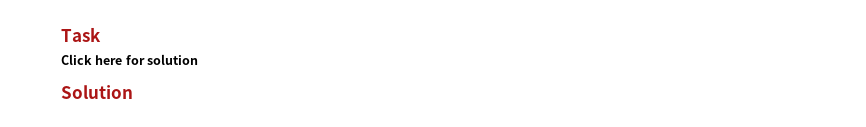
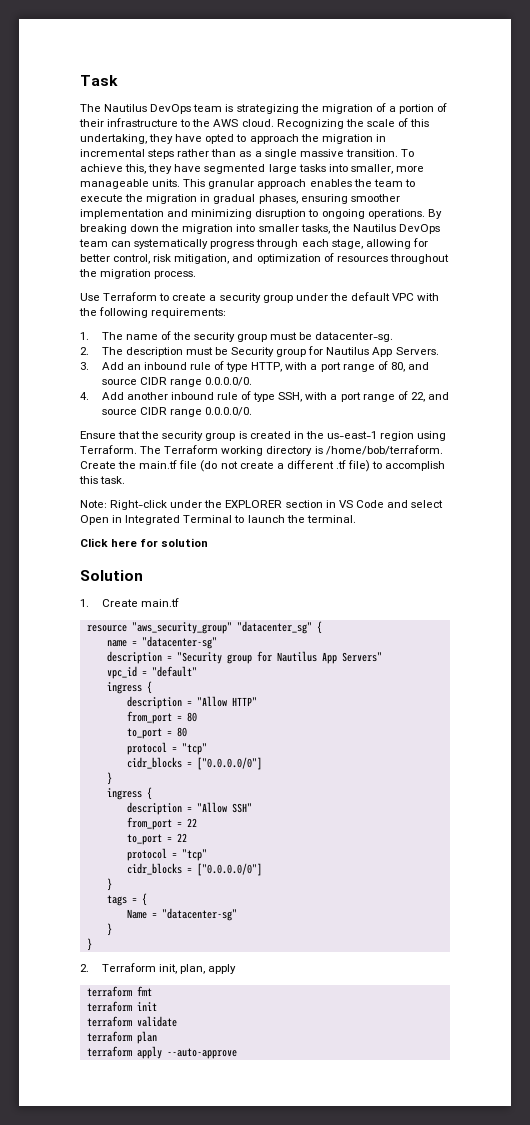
(101, 34) none -> [80,103,448,114] [79,118,430,129] [80,134,386,144] [80,149,414,159] [80,164,424,174] [80,179,415,189] [80,194,400,204] [80,209,442,219] [80,224,440,234] [79,238,428,249] [80,253,449,264] [79,269,197,279] [80,292,440,303] [79,307,227,318] [80,331,394,342] [80,346,439,357] [80,361,429,372] [101,377,252,387] [80,391,449,402] [101,407,252,417] [80,431,447,441] [80,445,443,456] [80,460,446,472] [79,476,126,484] [80,500,444,510] [80,515,356,525] // The Nautilus DevOps team is strategizing the migration of a portion of their infrastructure to the AWS cloud. Recognizing the scale of this undertaking, they have opted to approach the migration in incremental steps rather than as a single massive transition. To achieve this, they have segmented large tasks into smaller, more manageable units. This granular approach enables the team to execute the migration in gradual phases, ensuring smoother implementation and minimizing disruption to ongoing operations. By breaking down the migration into smaller tasks, the Nautilus DevOps team can systematically progress through each stage, allowing for better control, risk mitigation, and optimization of resources throughout the migration process. // Use Terraform to create a security group under the default VPC with the following requirements: // 1. The name of the security group must be datacenter-sg. // 2. The description must be Security group for Nautilus App Servers. // 3. Add an inbound rule of type HTTP, with a port range of 80, and source CIDR range 0.0.0.0/0. // 4. Add another inbound rule of type SSH, with a port range of 22, and source CIDR range 0.0.0.0/0. // Ensure that the security group is created in the us-east-1 region using Terraform. The Terraform working directory is /home/bob/terraform. Create the main.tf file (do not create a different .tf file) to accomplish this task. // Note: Right-click under the EXPLORER section in VS Code and select Open in Integrated Terminal to launch the terminal.
(133, 92) none -> [80,598,179,607] [86,621,322,634] [106,636,217,649] [106,651,382,664] [106,666,197,679] [106,681,152,694] [126,696,257,709] [126,711,197,724] [126,727,187,739] [126,742,207,755] [126,757,262,770] [106,772,112,785] [106,787,152,800] [126,802,252,815] [126,817,197,830] [126,833,187,845] [126,848,207,861] [126,863,262,876] [106,878,112,891] [106,893,147,906] [126,908,237,921] [106,923,112,936] [86,938,92,951] [80,963,236,974] [86,986,152,997] [86,1001,157,1012] [86,1016,177,1027] [86,1031,157,1044] [86,1046,237,1059] // 1. Create main.tf // resource "aws_security_group" "datacenter_sg" { // name = "datacenter-sg" // description = "Security group for Nautilus App Servers" // vpc_id = "default" // ingress { // description = "Allow HTTP" // from_port = 80 // to_port = 80 // protocol = "tcp" // cidr_blocks = ["0.0.0.0/0"] // } // ingress { // description = "Allow SSH" // from_port = 22 // to_port = 22 // protocol = "tcp" // cidr_blocks = ["0.0.0.0/0"] // } // tags = { // Name = "datacenter-sg" // } // } // 2. Terraform init, plan, apply // terraform fmt // terraform init // terraform validate // terraform plan // terraform apply --auto-approve

